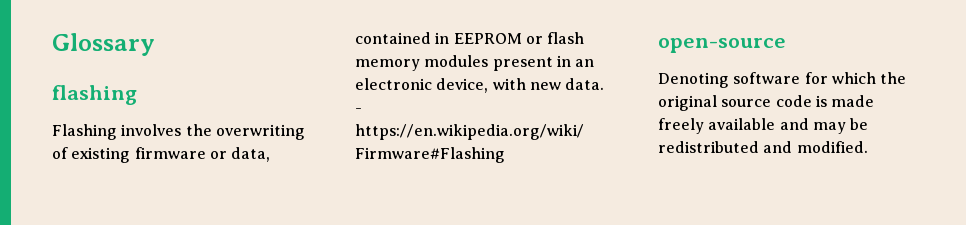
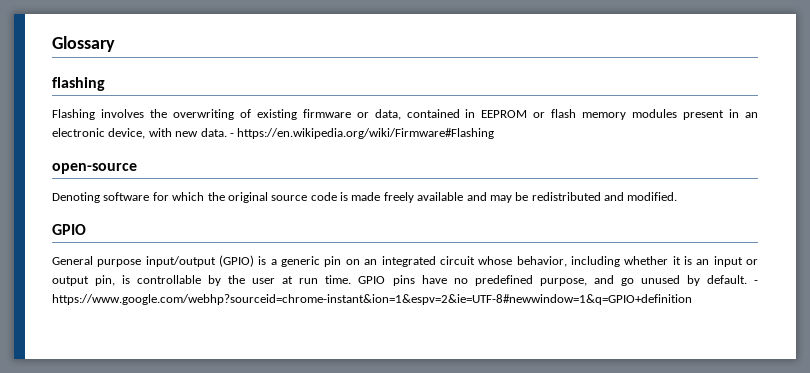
(868, 147) none -> [52,224,86,235] [52,255,759,267] [52,275,758,286] [52,294,692,305] // GPIO // General purpose input/output (GPIO) is a generic pin on an integrated circuit whose behavior, including whether it is an input or output pin, is controllable by the user at run time. GPIO pins have no predefined purpose, and go unused by default. - https://www.google.com/webhp?sourceid=chrome-instant&ion=1&espv=2&ie=UTF-8#newwindow=1&q=GPIO+definition

